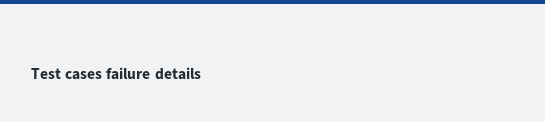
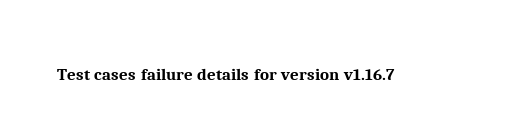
(201, 73) none -> [253,68,395,80] for version v1.16.7

